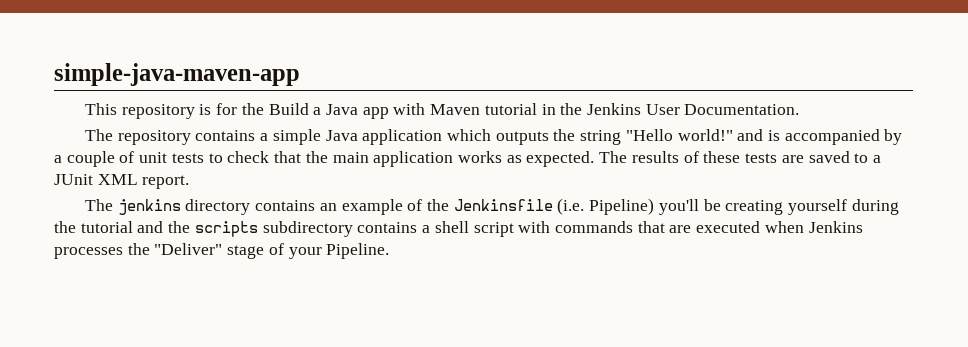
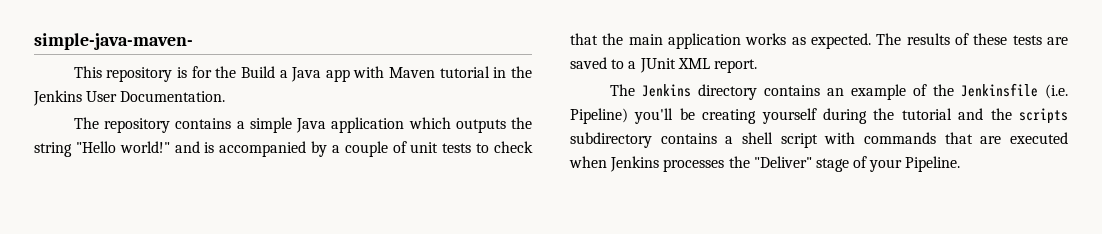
[54,63,300,86] simple-java-maven-app -> [34,33,193,50] simple-java-maven-
[117,199,181,215] jenkins -> [641,84,691,97] Jenkins

